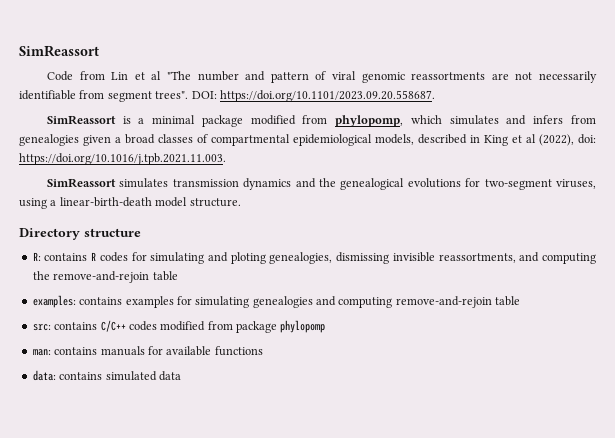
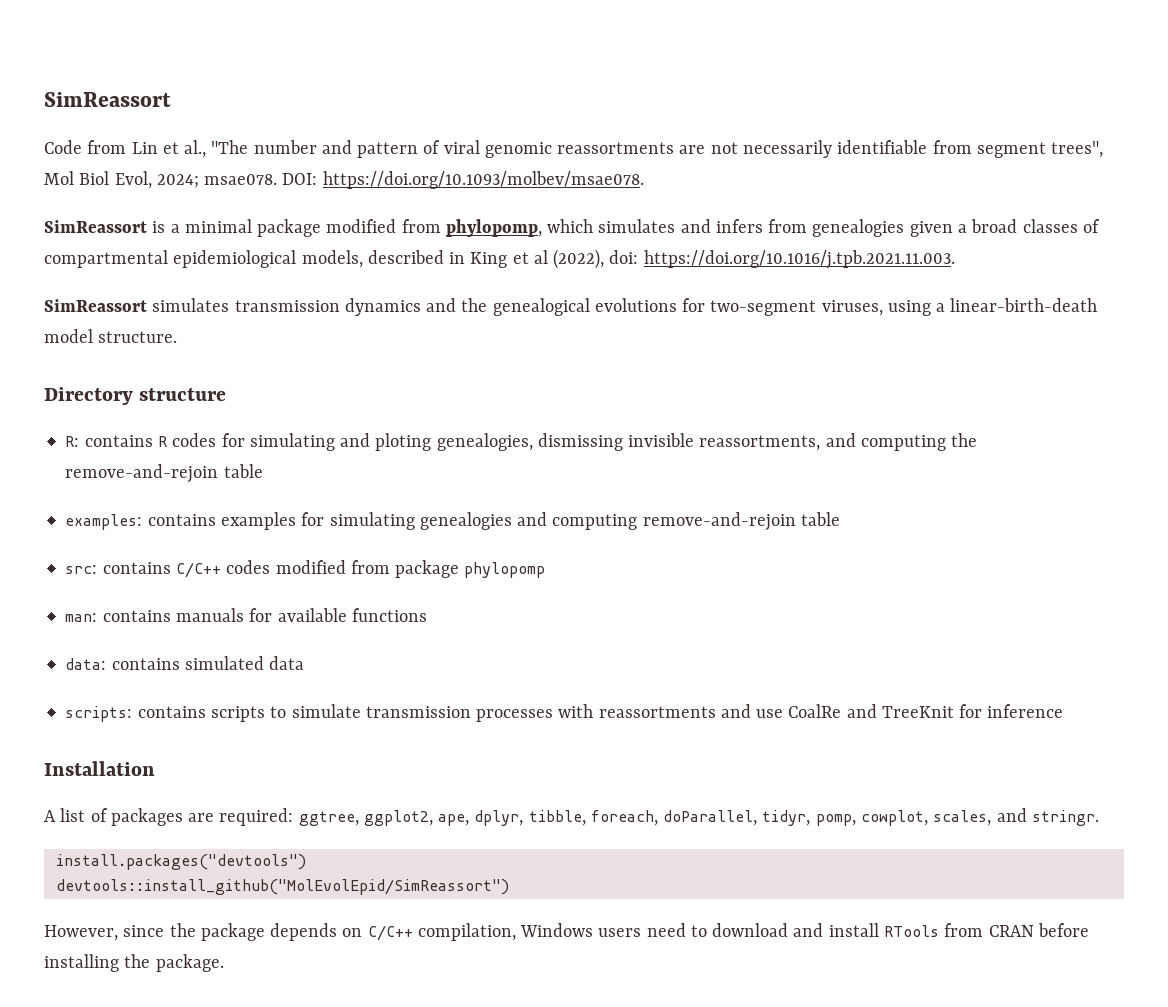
[151,71,162,80] al -> [184,140,207,158] al.,
[155,90,435,102] trees". DOI: https://doi.org/10.1101/2023.09.20.558687. -> [1051,141,1104,158] [44,171,644,189] trees", Mol Biol Evol, 2024; msae078. DOI: https://doi.org/10.1093/molbev/msae078.
(181, 376) none -> [65,704,1064,722] [44,761,155,776] [44,808,1099,826] [55,854,306,870] [55,879,509,895] [44,923,1089,941] [44,954,224,972] // scripts: contains scripts to simulate transmission processes with reassortments and use CoalRe and TreeKnit for inference // Installation // A list of packages are required: ggtree, ggplot2, ape, dplyr, tibble, foreach, doParallel, tidyr, pomp, cowplot, scales, and stringr. // install.packages("devtools") // devtools::install_github("MolEvolEpid/SimReassort") // However, since the package depends on C/C++ compilation, Windows users need to download and install RTools from CRAN before installing the package.

